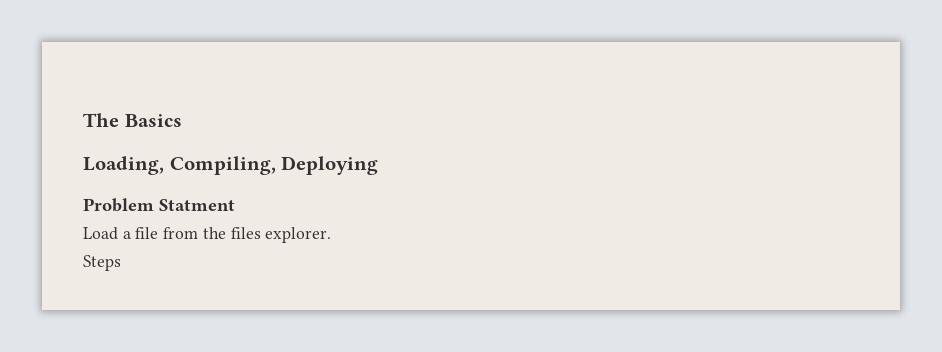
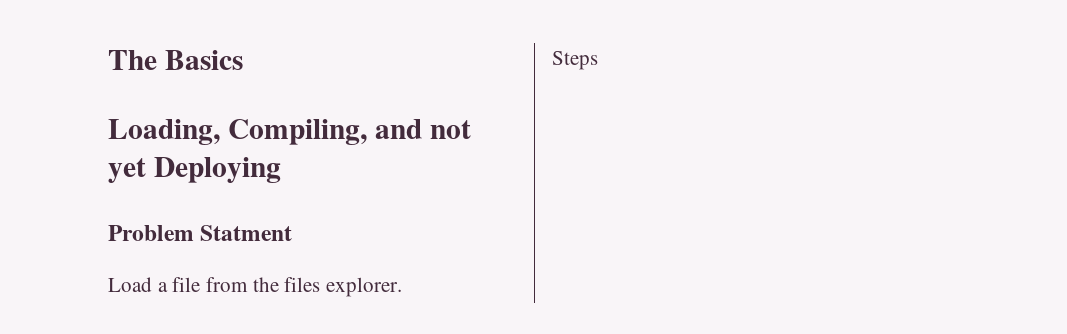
(276, 165) none -> [374,119,471,139] [108,158,146,183] and not yet

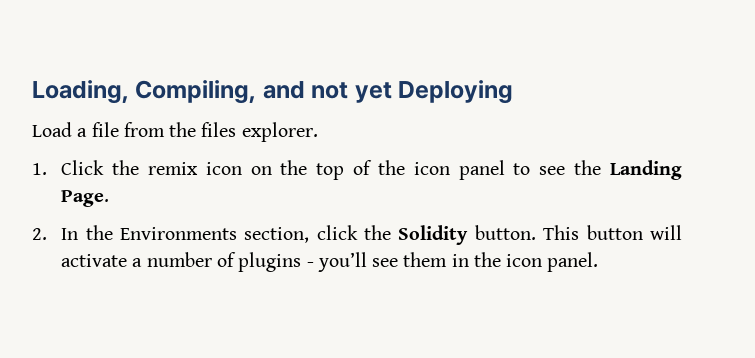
[108,50,243,70] The Basics // -> (32, 92) none
[108,225,293,241] // Problem Statment -> (514, 92) none
[552,51,598,70] Steps -> [32,160,683,180] [61,190,110,207] [32,225,683,245] [61,252,599,272] 1. Click the remix icon on the top of the icon panel to see the Landing Page. // 2. In the Environments section, click the Solidity button. This button will activate a number of plugins - you’ll see them in the icon panel.

